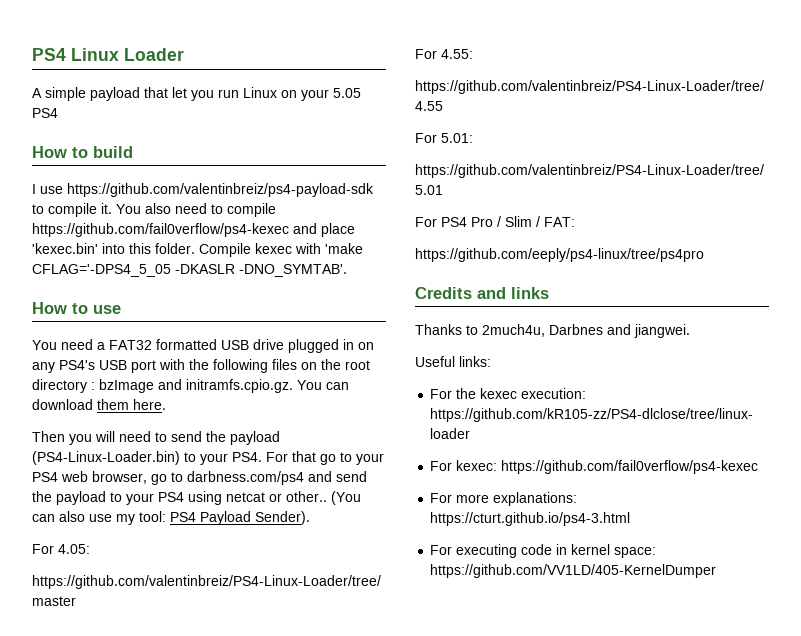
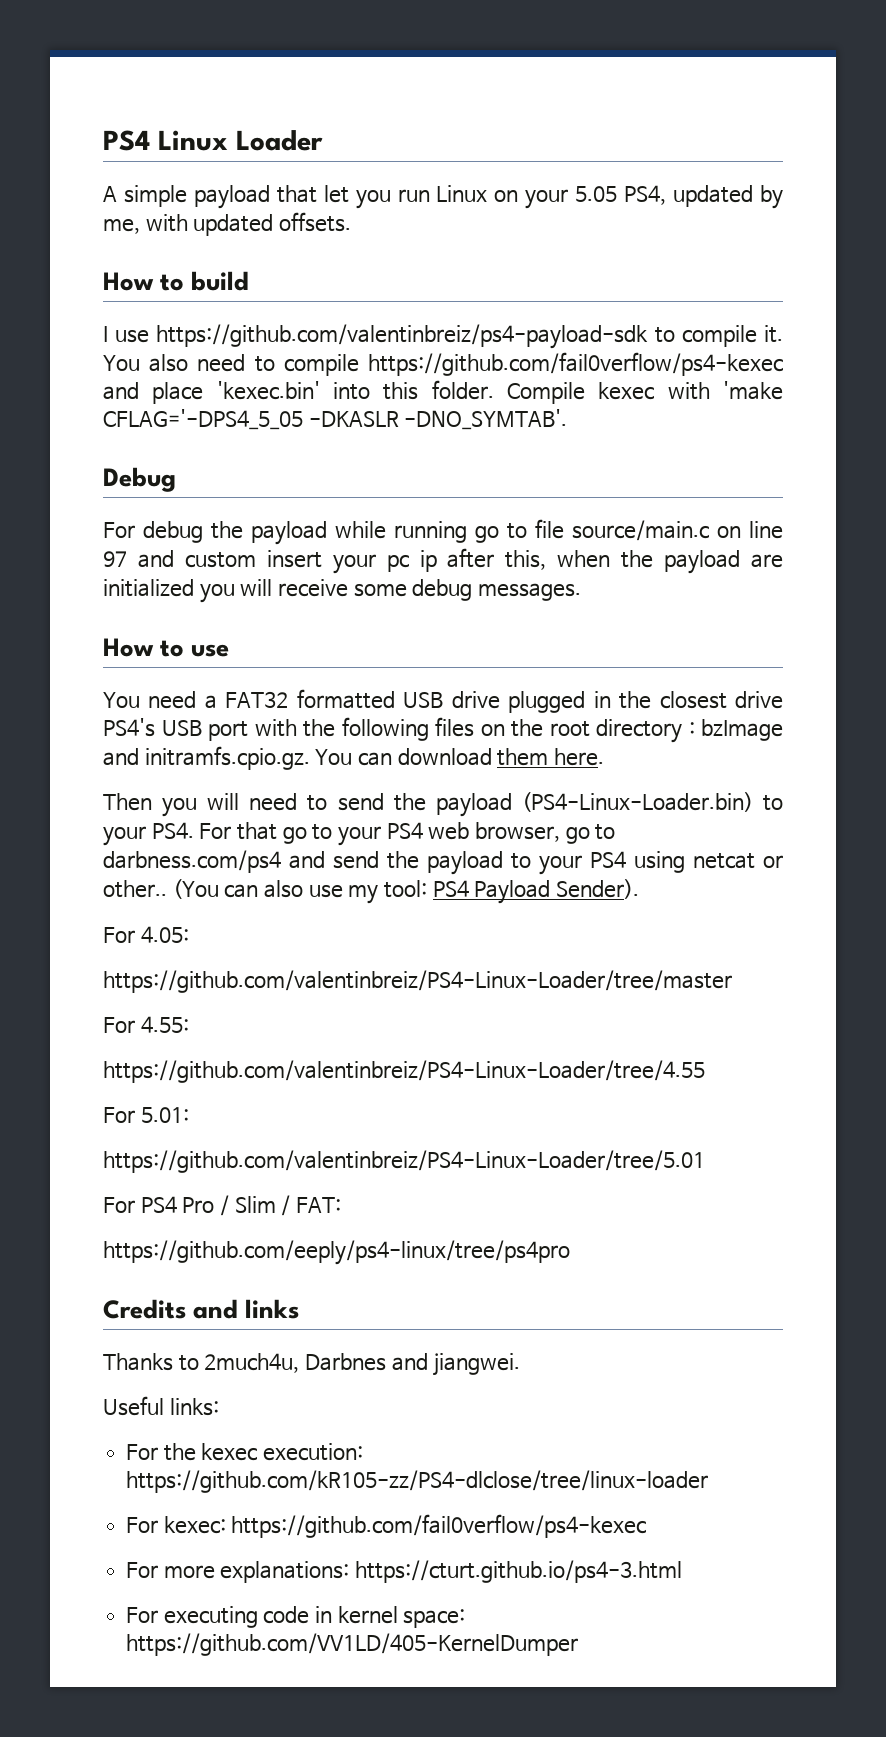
[32,108,58,118] PS4 -> [624,185,783,209] [103,212,351,236] PS4, updated by me, with updated offsets.
(347, 270) none -> [103,467,176,492] [103,519,783,545] [103,548,784,574] [103,579,582,603] // Debug // For debug the payload while running go to file source/main.c on line 97 and custom insert your pc ip after this, when the payload are initialized you will receive some debug messages.
[358,342,374,350] [32,362,55,373] on any -> [619,691,783,709] the closest drive

